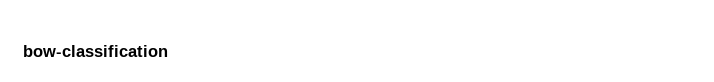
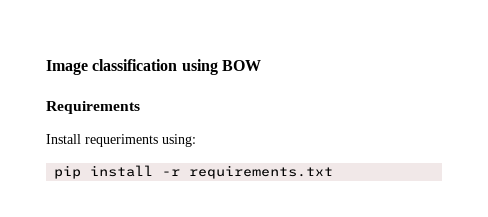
[23,45,168,57] bow-classification -> [46,59,261,75] [46,101,140,114] [46,134,196,147] [54,165,334,179] Image classification using BOW // Requirements // Install requeriments using: // pip install -r requirements.txt

